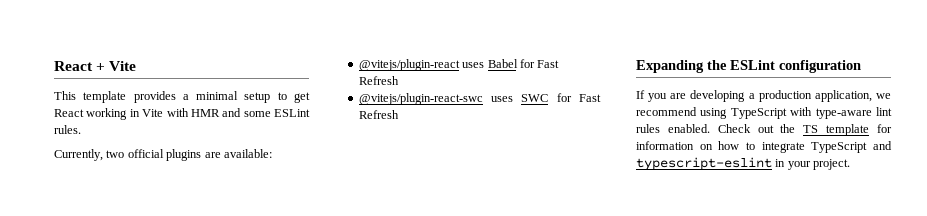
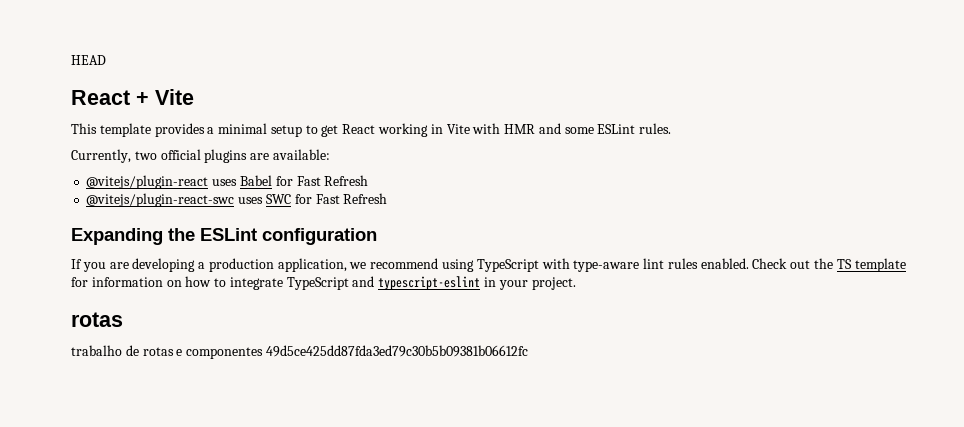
(54, 66) none -> [71,55,106,65] HEAD //
(851, 164) none -> [71,312,123,327] [71,345,528,359] // rotas // trabalho de rotas e componentes 49d5ce425dd87fda3ed79c30b5b09381b06612fc

